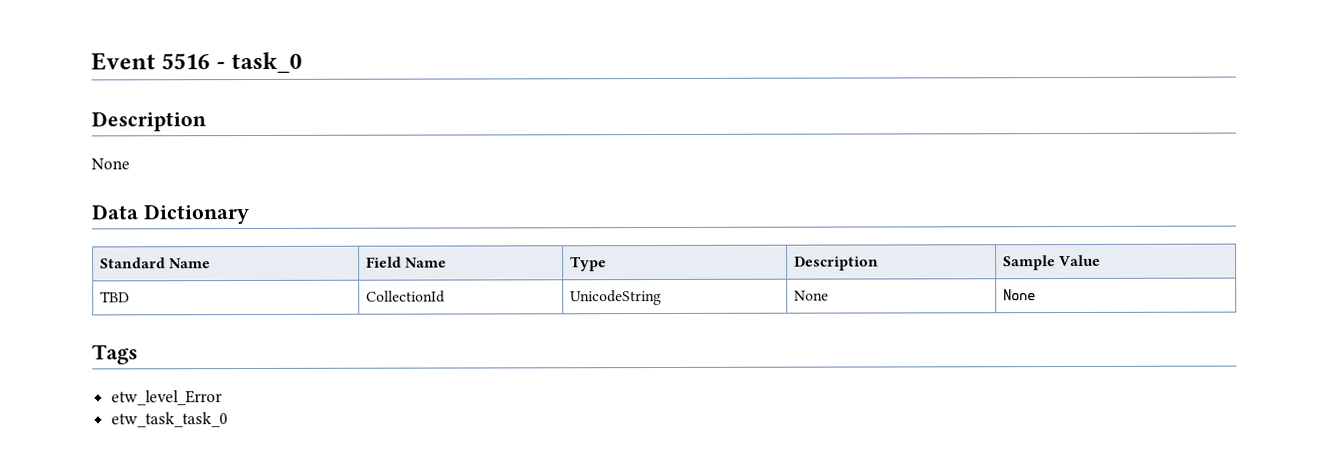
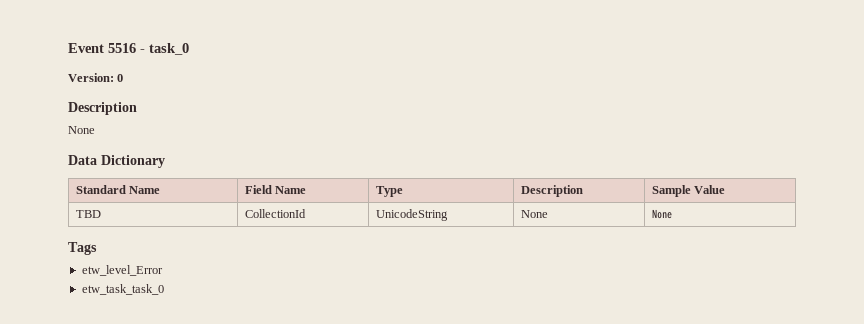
(303, 62) none -> [68,73,124,82] // Version: 0

